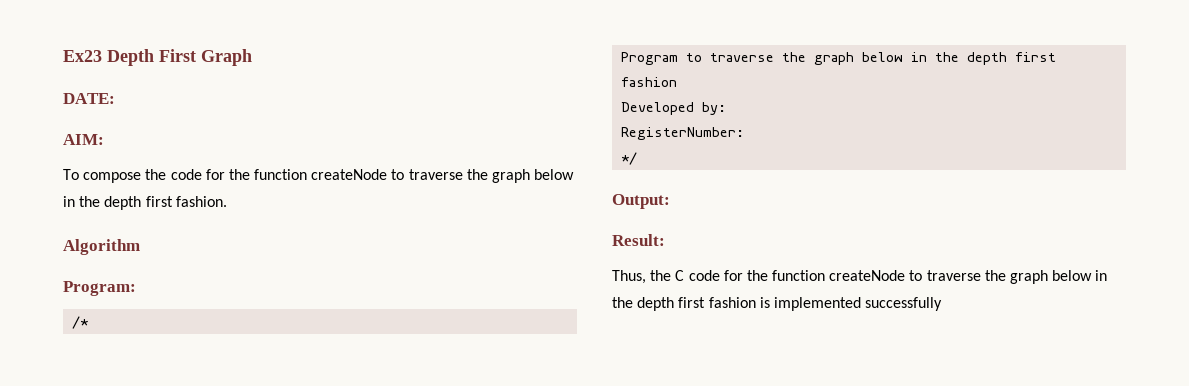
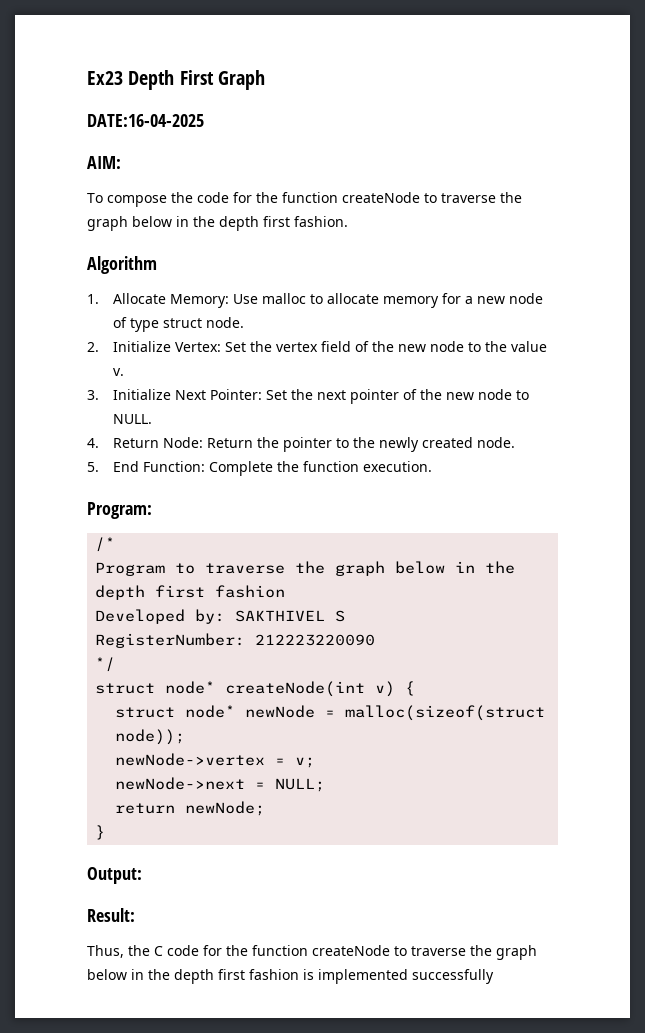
[63,93,115,104] DATE: -> [87,114,204,127] DATE:16-04-2025
(140, 247) none -> [87,293,543,308] [112,317,244,332] [87,341,547,352] [112,368,124,376] [87,389,529,404] [112,414,152,424] [87,437,515,452] [87,461,432,476] // 1. Allocate Memory: Use malloc to allocate memory for a new node of type struct node. // 2. Initialize Vertex: Set the vertex field of the new node to the value v. // 3. Initialize Next Pointer: Set the next pointer of the new node to NULL. // 4. Return Node: Return the pointer to the newly created node. // 5. End Function: Complete the function execution.
(727, 108) none -> [235,610,346,622] SAKTHIVEL S
(745, 133) none -> [255,634,376,646] 212223220090
(638, 158) none -> [95,681,416,697] [115,705,546,721] [115,729,186,745] [115,753,316,768] [115,777,326,792] [115,801,266,816] [95,825,106,840] // struct node* createNode(int v) { // struct node* newNode = malloc(sizeof(struct node)); // newNode->vertex = v; // newNode->next = NULL; // return newNode; // }

